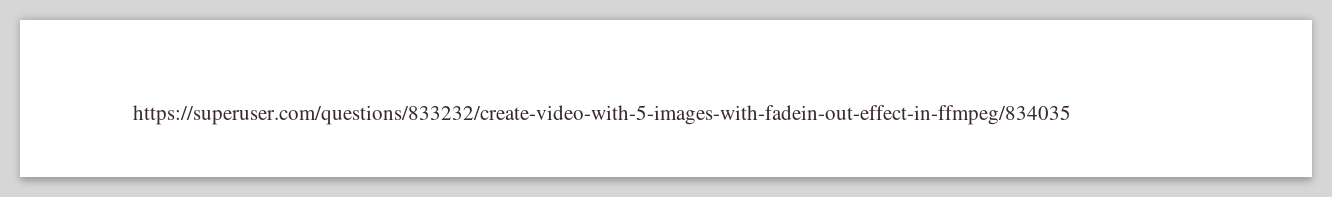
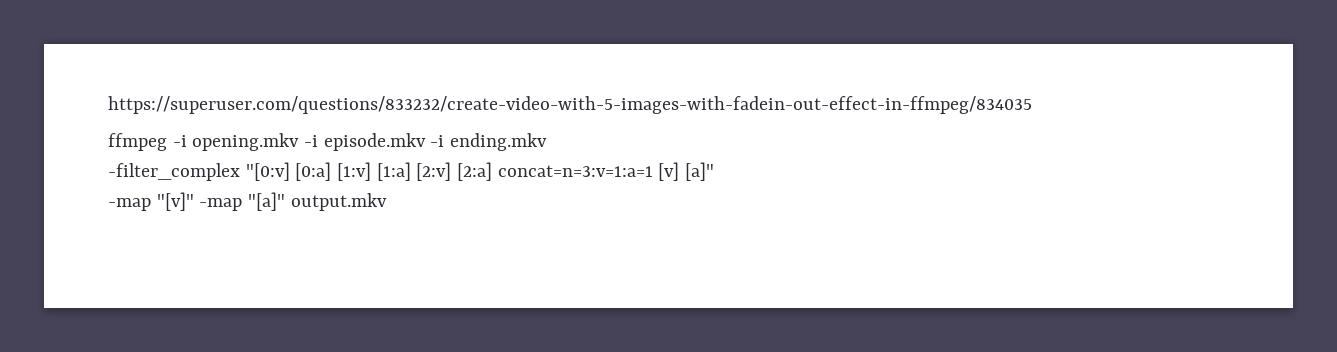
(1071, 115) none -> [108,133,548,151] [108,162,715,181] [108,192,387,211] // ffmpeg -i opening.mkv -i episode.mkv -i ending.mkv // -filter_complex "[0:v] [0:a] [1:v] [1:a] [2:v] [2:a] concat=n=3:v=1:a=1 [v] [a]" // -map "[v]" -map "[a]" output.mkv

